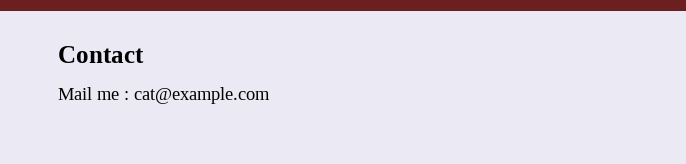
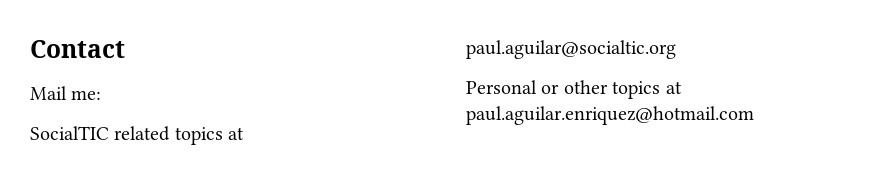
[97,87,270,104] me : cat@example.com -> [71,90,102,100] [30,126,245,145] [466,40,676,59] [466,80,682,99] [466,106,754,125] me: // SocialTIC related topics at paul.aguilar@socialtic.org // Personal or other topics at paul.aguilar.enriquez@hotmail.com

